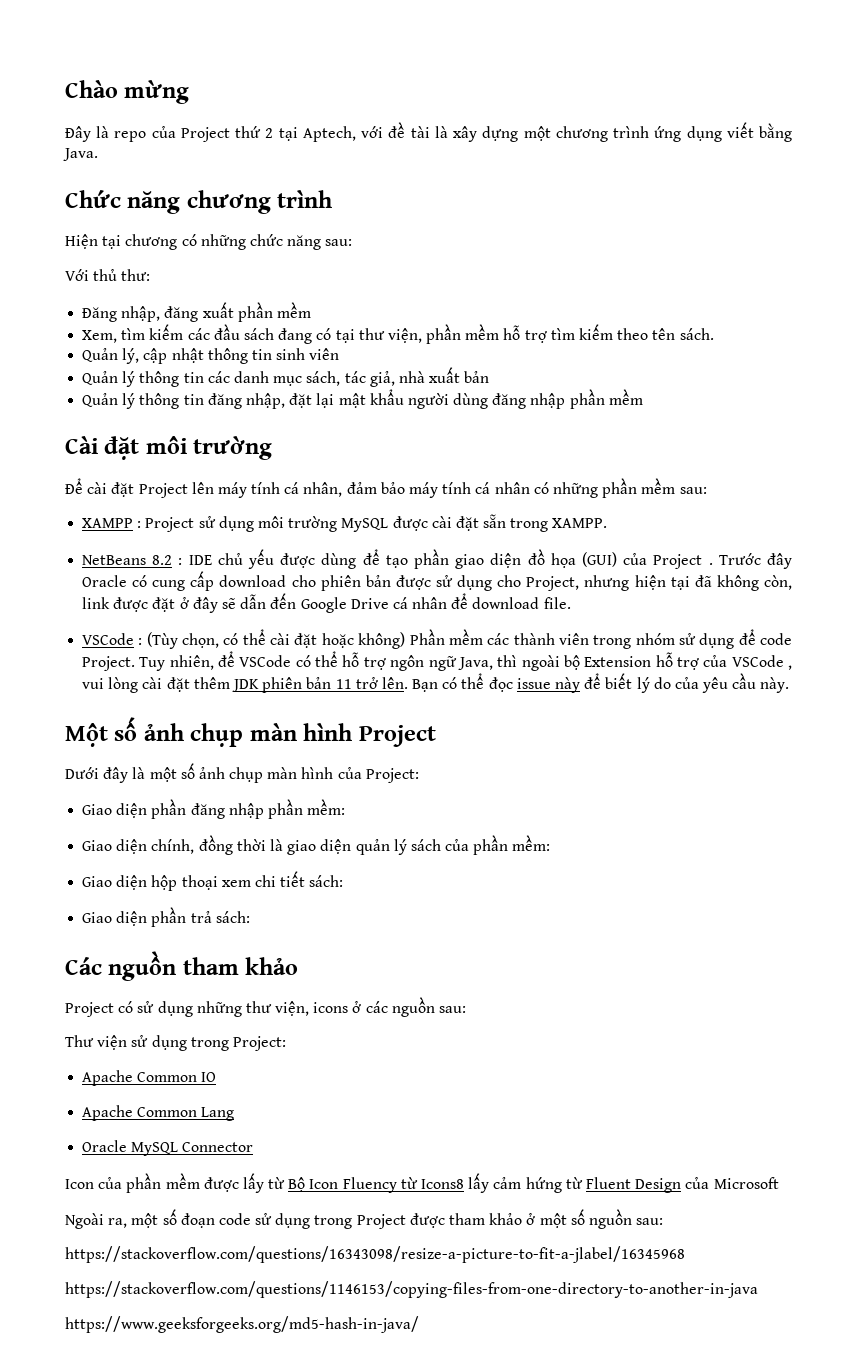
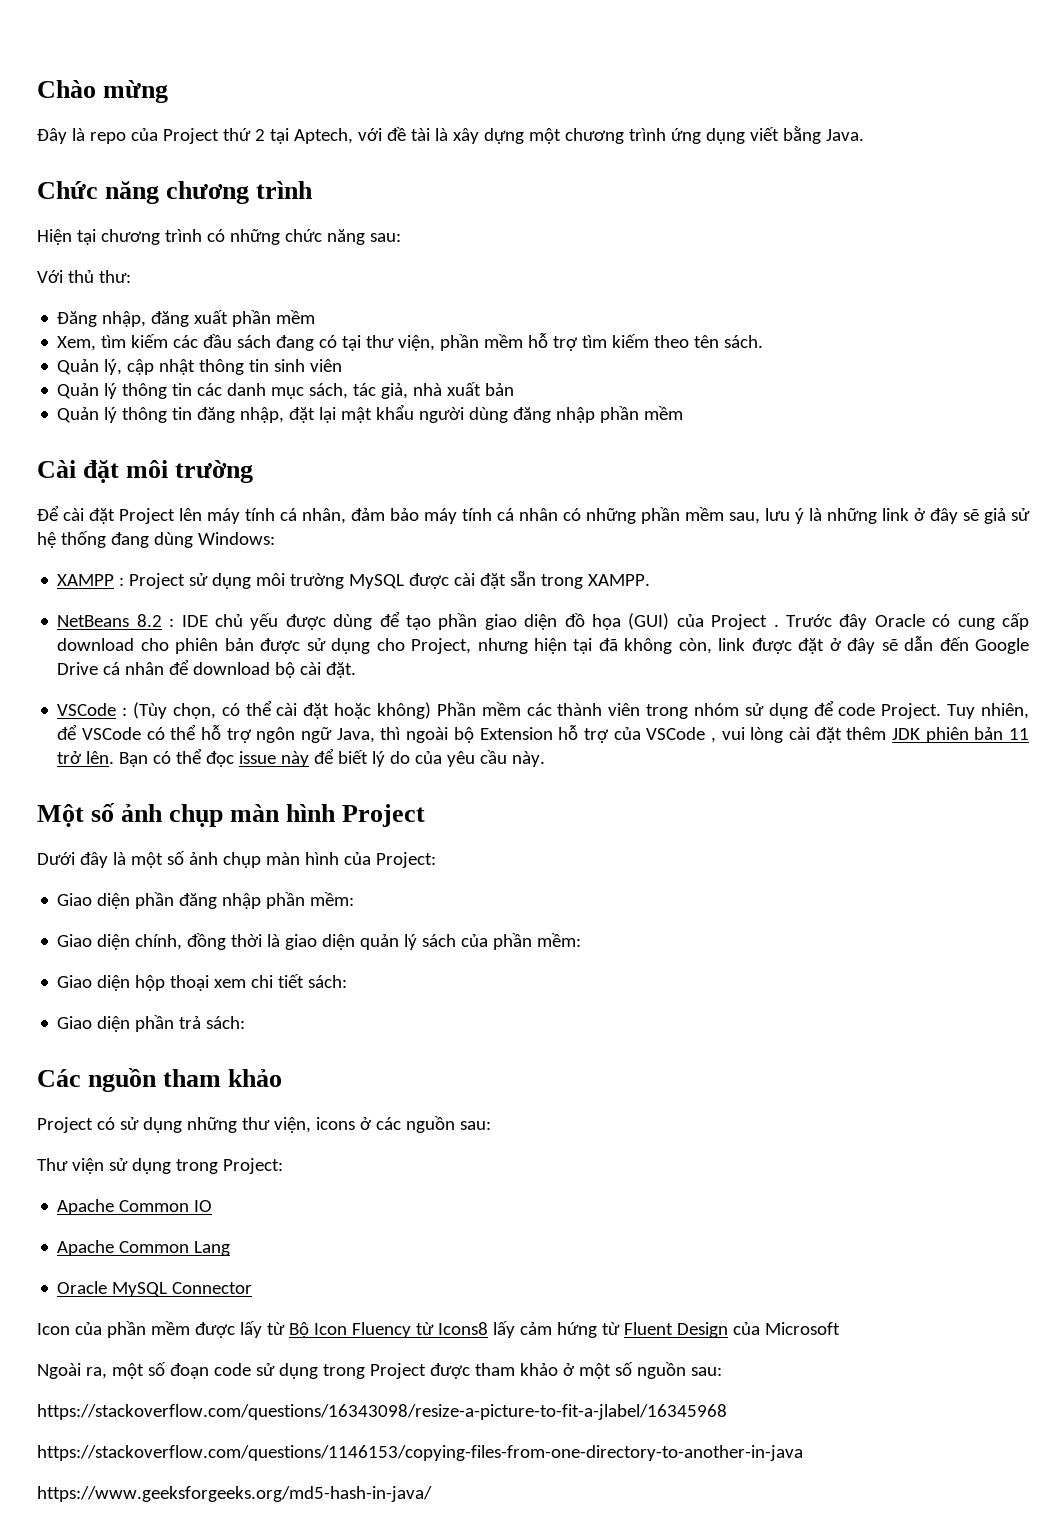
(178, 242) none -> [164,229,202,242] trình
[679,487,707,494] sau: -> [729,508,1030,524] [37,531,275,548] sau, lưu ý là những link ở đây sẽ giả sử hệ thống đang dùng Windows:
[543,597,571,609] file. -> [275,662,357,678] bộ cài đặt.

